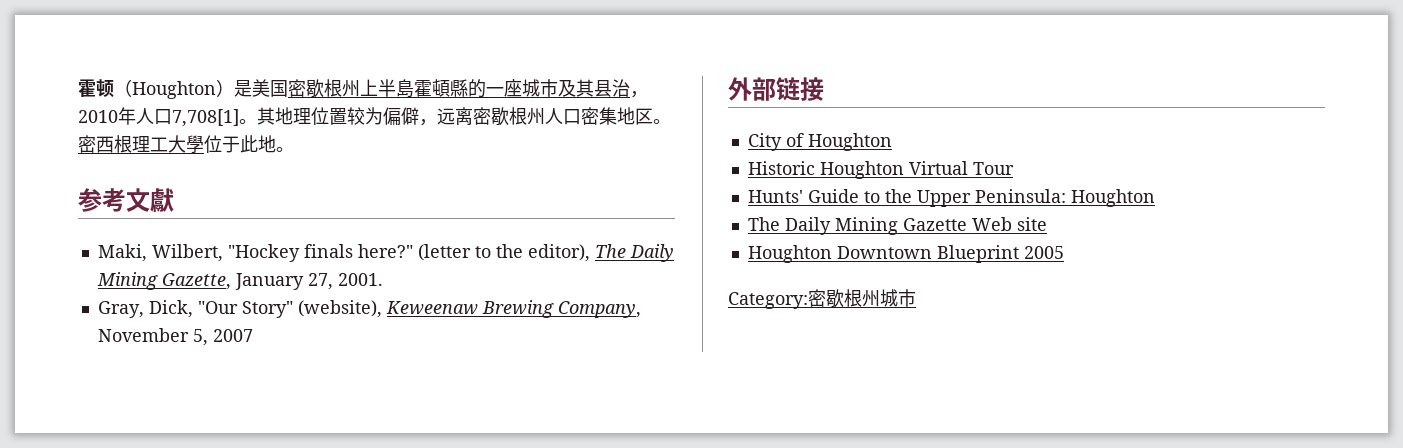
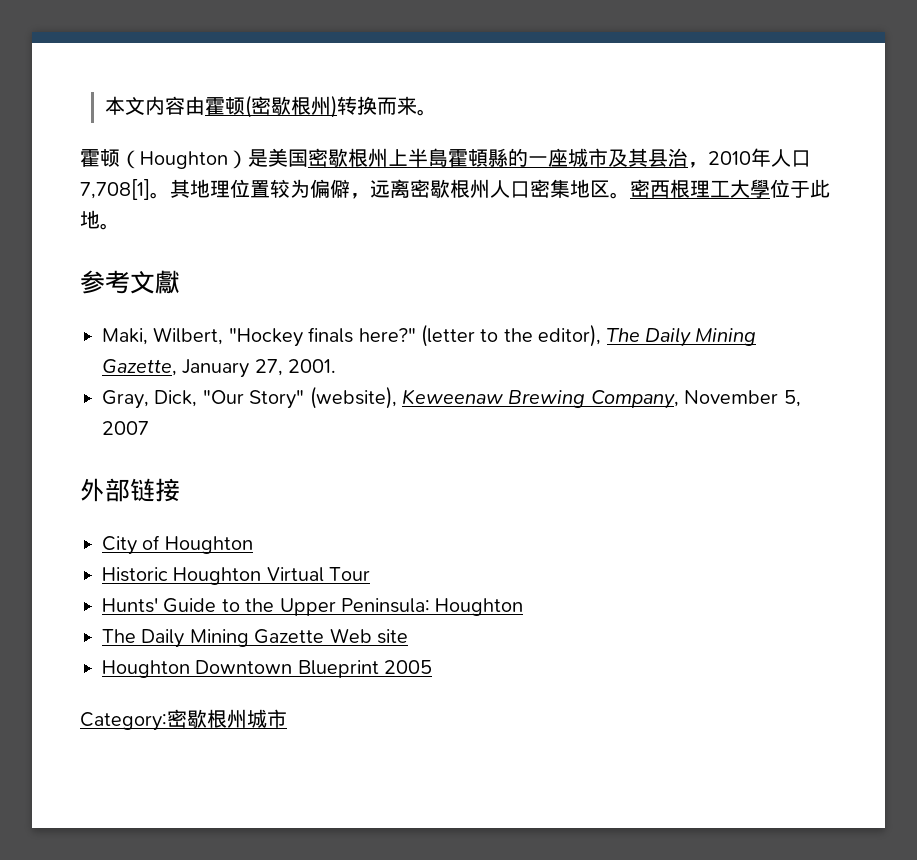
(78, 88) none -> [105,95,438,118] 本文内容由霍顿(密歇根州)转换而来。 //

